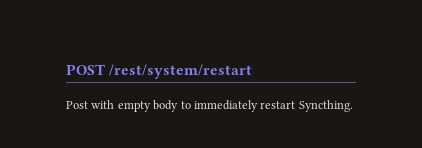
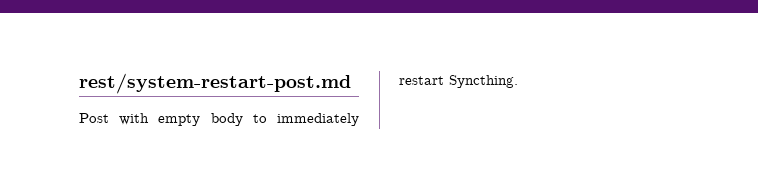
[66,64,253,79] POST /rest/system/restart -> [79,73,351,94] rest/system-restart-post.md

